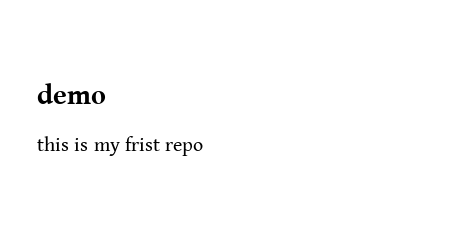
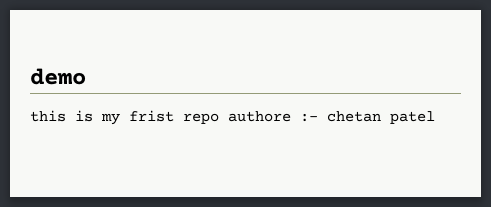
(204, 149) none -> [228,111,435,124] authore :- chetan patel

